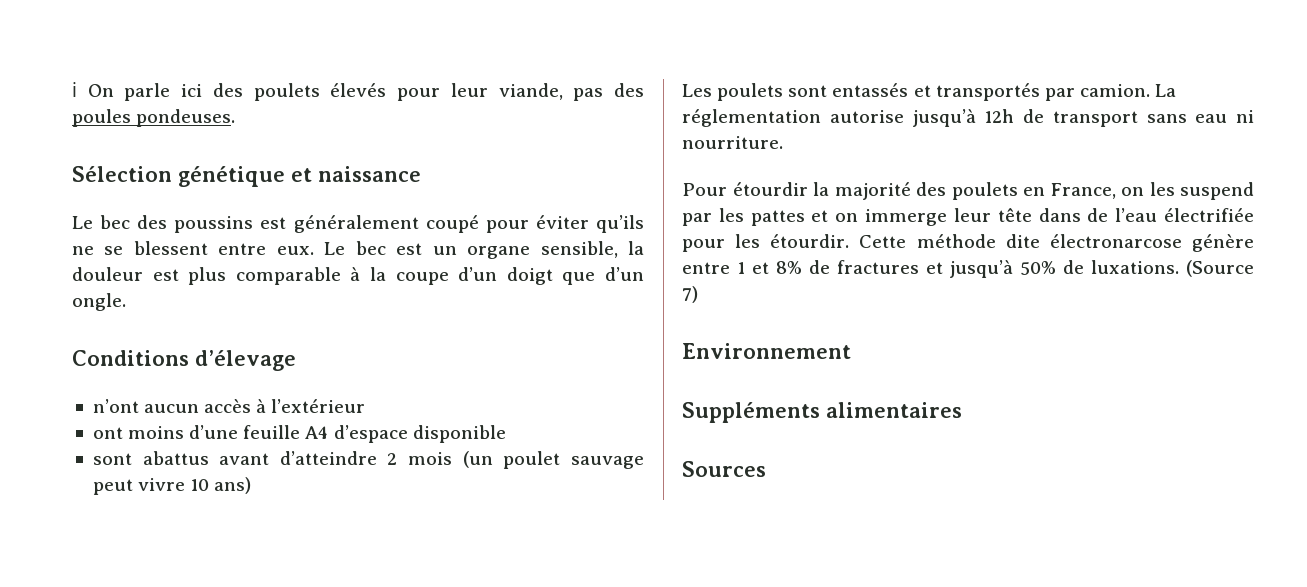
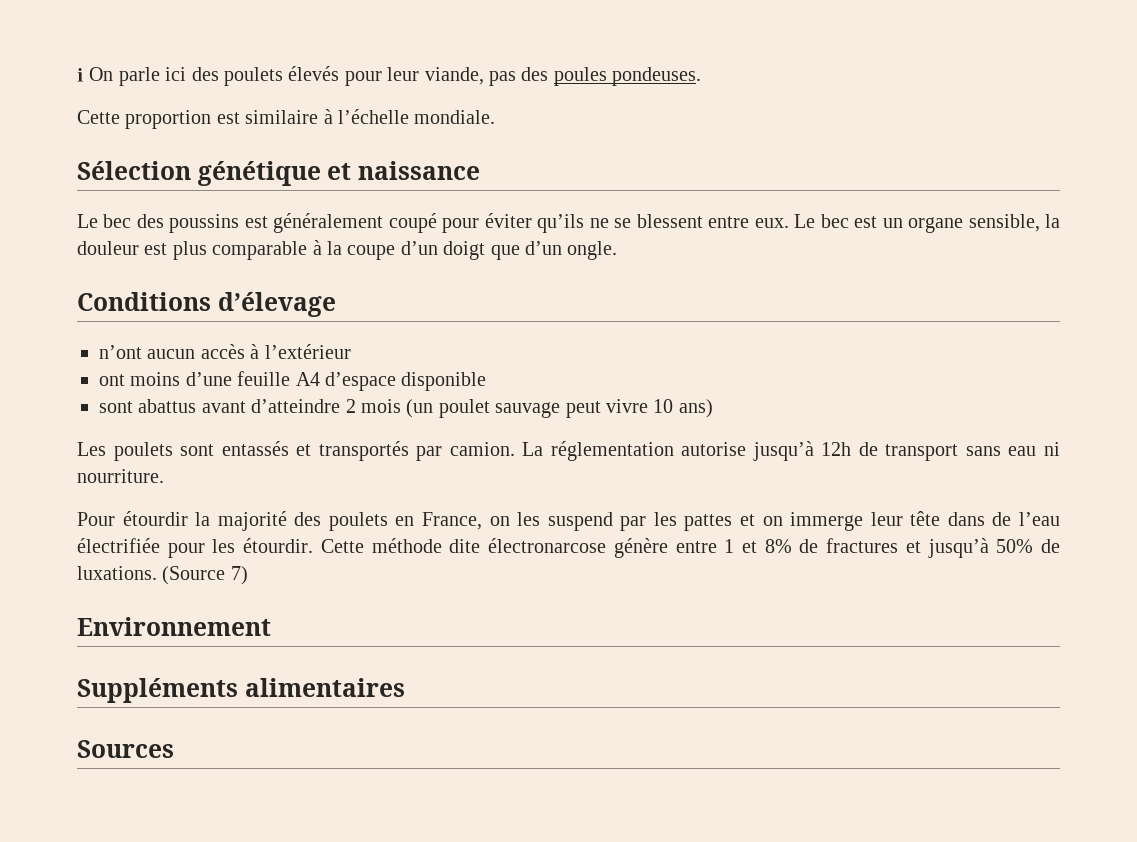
(236, 118) none -> [77,109,496,129] // Cette proportion est similaire à l’échelle mondiale.

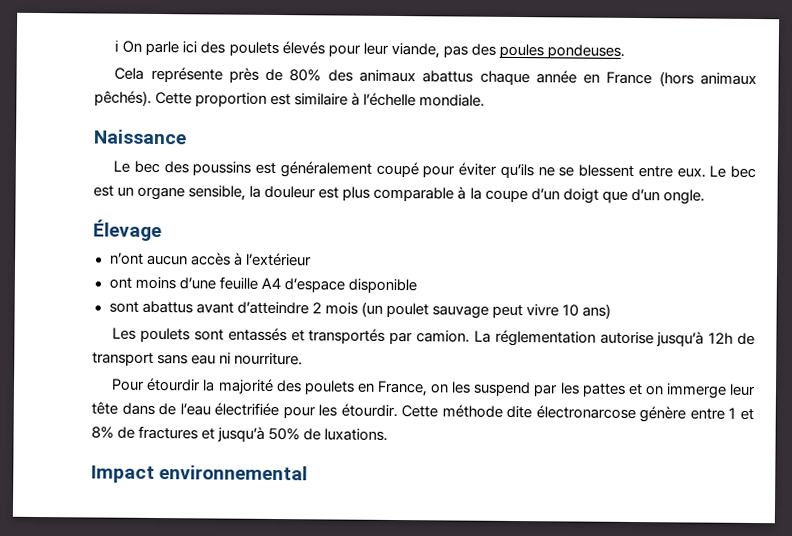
(702, 76) none -> [114,66,757,87] [94,90,152,106] Cela représente près de 80% des animaux abattus chaque année en France (hors animaux pêchés).
[77,161,480,186] Sélection génétique et naissance -> [94,129,187,145] Naissance
[77,292,336,317] Conditions d’élevage -> [93,219,162,242] Élevage
[162,566,248,585] [77,617,271,636] [77,678,405,703] [77,740,174,758] (Source 7) // Environnement // Suppléments alimentaires // Sources -> [91,465,309,483] // Impact environnemental

